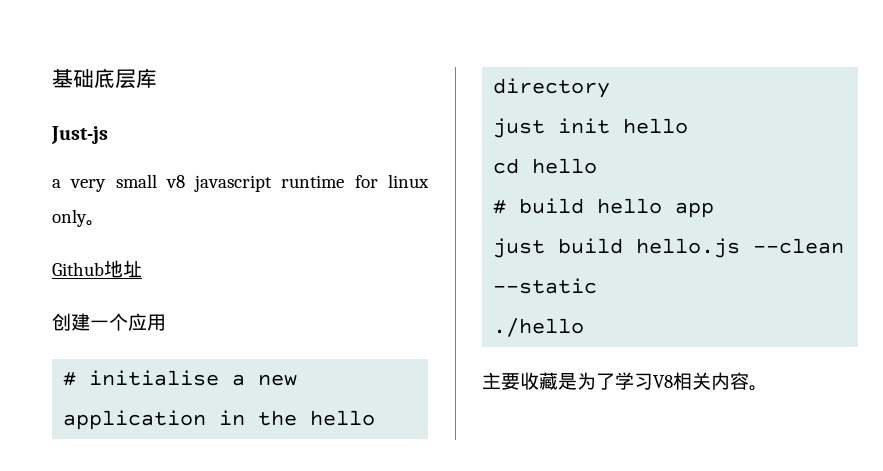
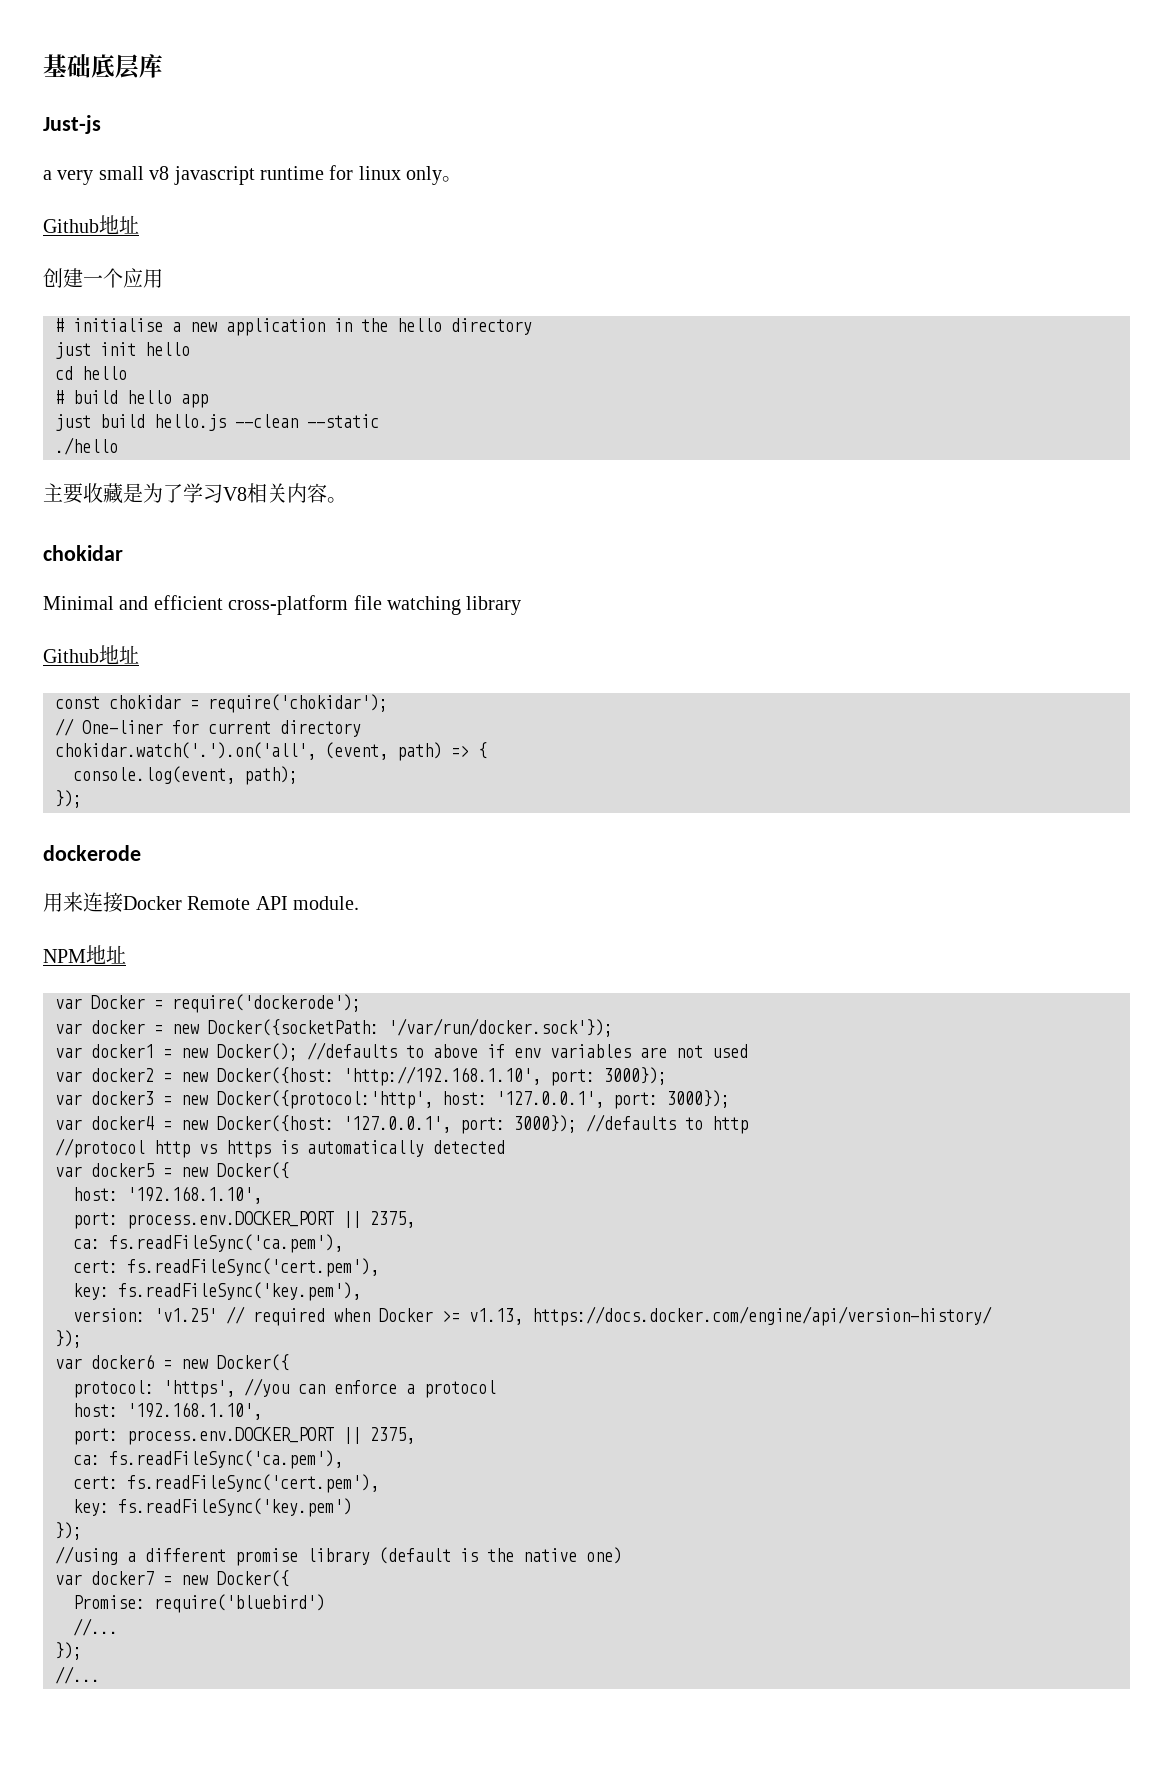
(768, 388) none -> [43,545,123,561] [43,595,522,615] [43,645,139,664] [55,694,388,713] [55,718,361,737] [55,742,487,761] [73,766,298,785] [55,790,82,808] [43,845,141,861] [43,892,360,913] [43,945,126,964] [55,994,361,1013] [55,1018,613,1037] [55,1042,748,1061] [55,1066,667,1086] [55,1090,730,1109] [55,1114,748,1134] [55,1138,505,1158] [55,1162,289,1179] [73,1186,262,1204] [73,1211,415,1229] [73,1234,343,1253] [73,1258,379,1277] [73,1282,361,1301] [73,1306,992,1326] [55,1330,82,1348] [55,1354,289,1371] [73,1378,496,1398] [73,1402,262,1420] [73,1427,415,1445] [73,1450,343,1469] [73,1474,379,1493] [73,1498,352,1517] [55,1522,82,1540] [55,1546,622,1566] [55,1570,289,1587] [73,1594,325,1613] [73,1618,118,1636] [55,1642,82,1660] [55,1666,100,1684] // chokidar // Minimal and efficient cross-platform file watching library // Github地址 // const chokidar = require('chokidar'); // // One-liner for current directory // chokidar.watch('.').on('all', (event, path) => { // console.log(event, path); // }); // dockerode // 用来连接Docker Remote API module. // NPM地址 // var Docker = require('dockerode'); // var docker = new Docker({socketPath: '/var/run/docker.sock'}); // var docker1 = new Docker(); //defaults to above if env variables are not used // var docker2 = new Docker({host: 'http://192.168.1.10', port: 3000}); // var docker3 = new Docker({protocol:'http', host: '127.0.0.1', port: 3000}); // var docker4 = new Docker({host: '127.0.0.1', port: 3000}); //defaults to http // //protocol http vs https is automatically detected // var docker5 = new Docker({ // host: '192.168.1.10', // port: process.env.DOCKER_PORT || 2375, // ca: fs.readFileSync('ca.pem'), // cert: fs.readFileSync('cert.pem'), // key: fs.readFileSync('key.pem'), // version: 'v1.25' // required when Docker >= v1.13, https://docs.docker.com/engine/api/version-history/ // }); // var docker6 = new Docker({ // protocol: 'https', //you can enforce a protocol // host: '192.168.1.10', // port: process.env.DOCKER_PORT || 2375, // ca: fs.readFileSync('ca.pem'), // cert: fs.readFileSync('cert.pem'), // key: fs.readFileSync('key.pem') // }); // //using a different promise library (default is the native one) // var docker7 = new Docker({ // Promise: require('bluebird') // //... // }); // //...

